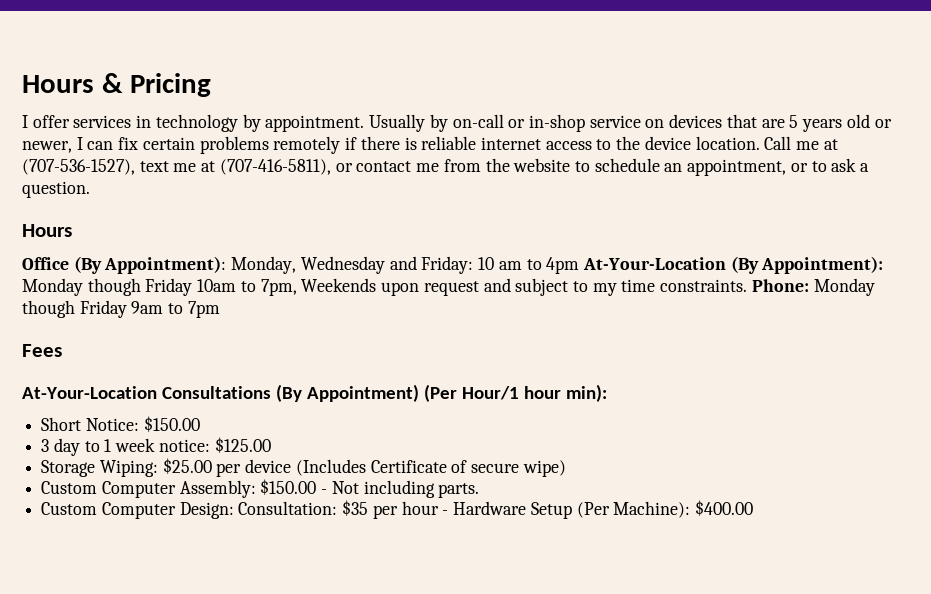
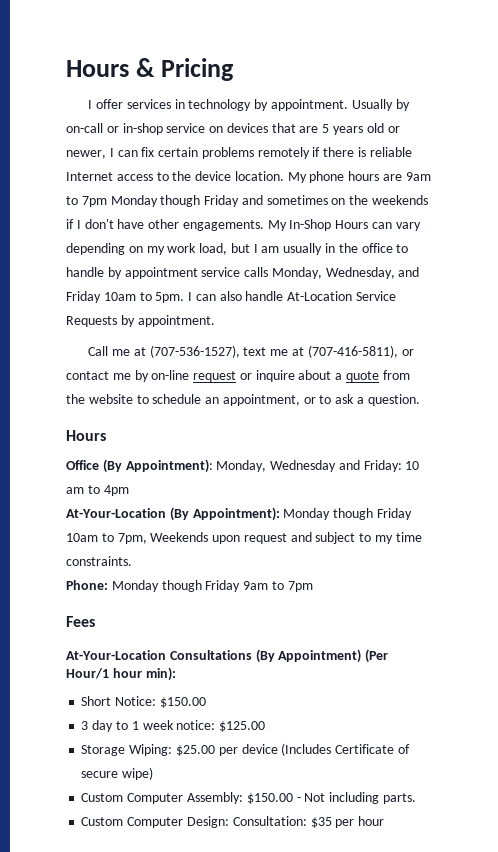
[480,137,541,150] internet -> [66,172,113,181] Internet
(760, 143) none -> [287,171,431,183] [66,195,429,207] [66,219,421,231] [66,243,409,255] [66,267,420,279] [66,291,397,303] [66,315,215,327] My phone hours are 9am to 7pm Monday though Friday and sometimes on the weekends if I don't have other engagements. My In-Shop Hours can vary depending on my work load, but I am usually in the office to handle by appointment service calls Monday, Wednesday, and Friday 10am to 5pm. I can also handle At-Location Service Requests by appointment. //
(440, 167) none -> [134,370,380,382] by on-line request or inquire about a quote
(580, 265) none -> (129, 490) //
(748, 285) none -> (132, 561) //
[442,500,753,519] - Hardware Setup (Per Machine): $400.00 -> (385, 821) none

